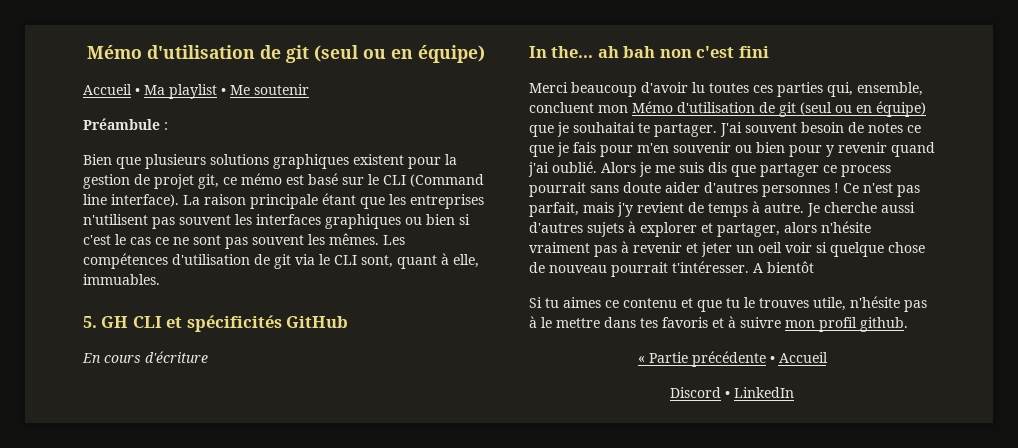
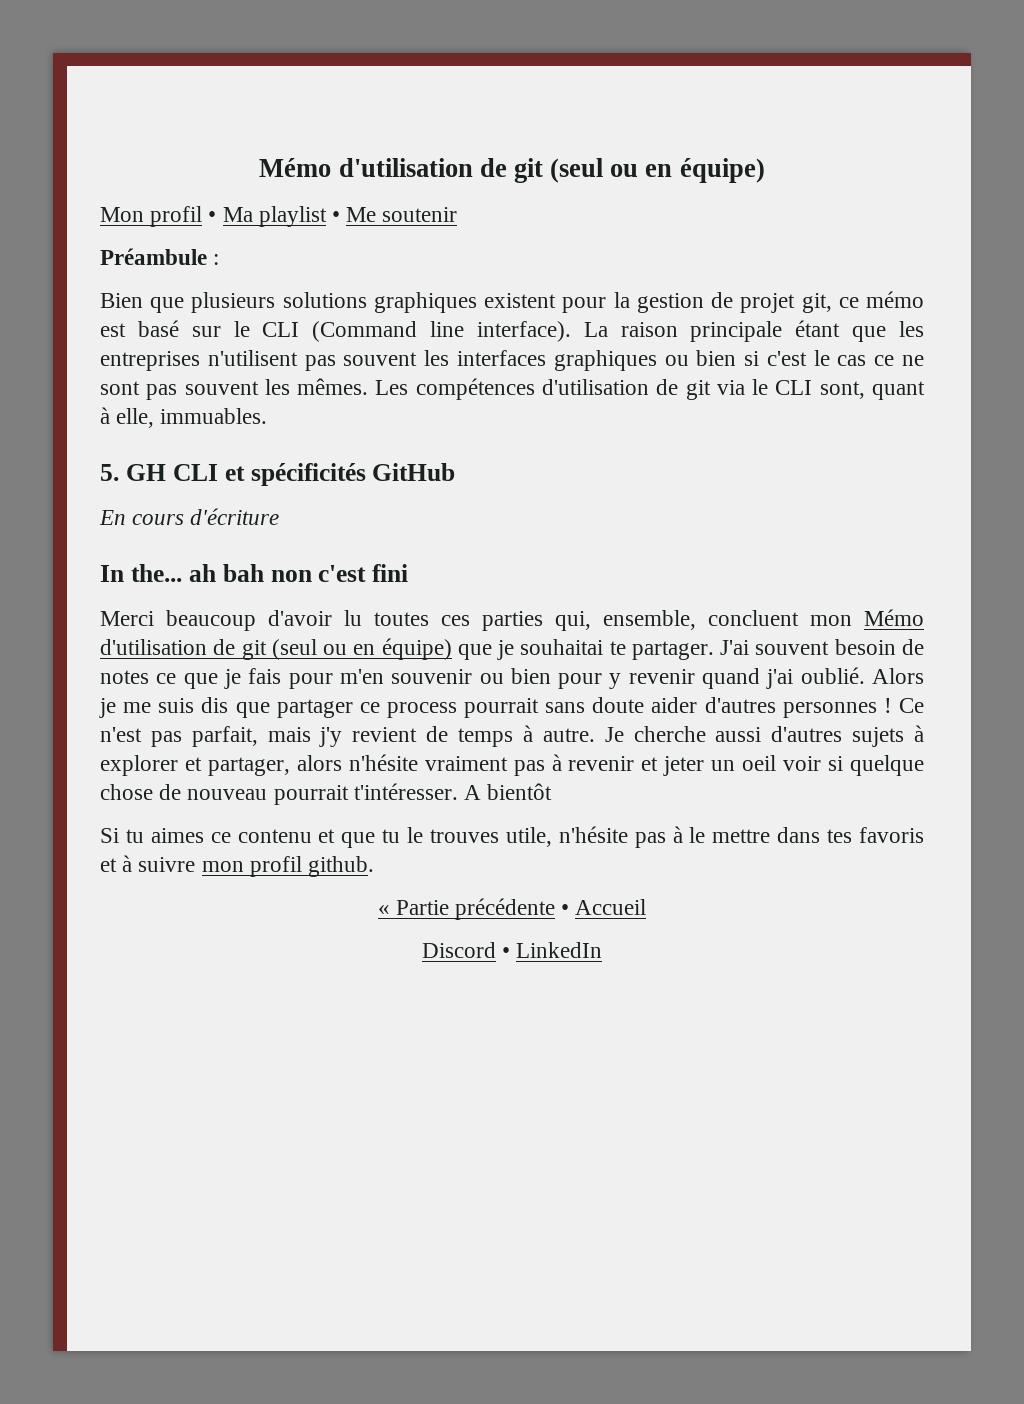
[83,84,132,95] Accueil -> [100,206,203,227] Mon profil

